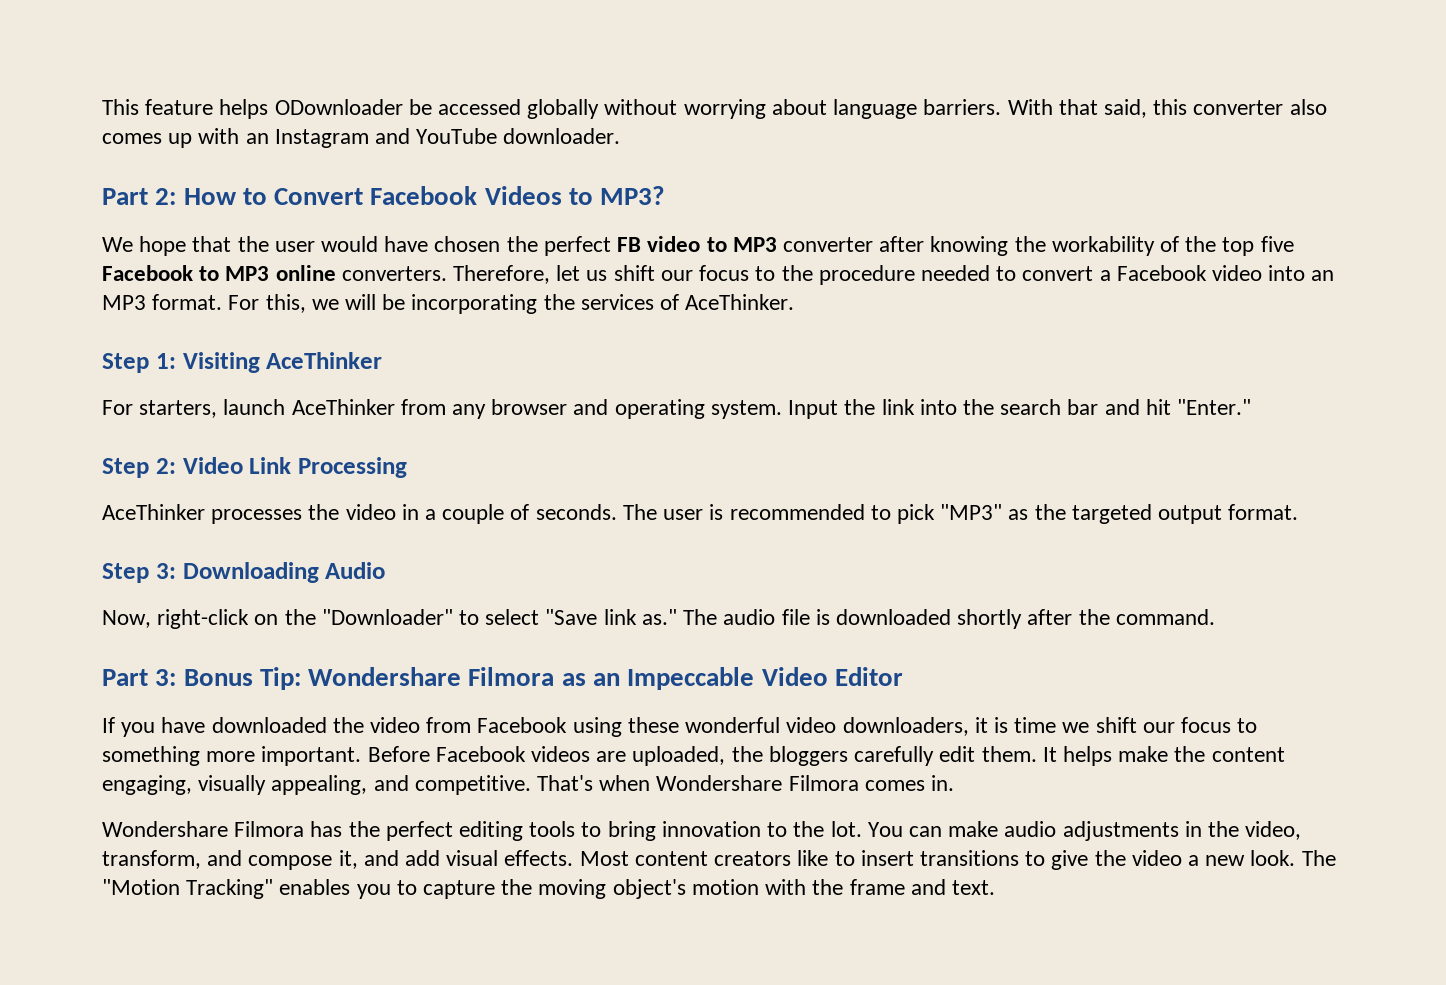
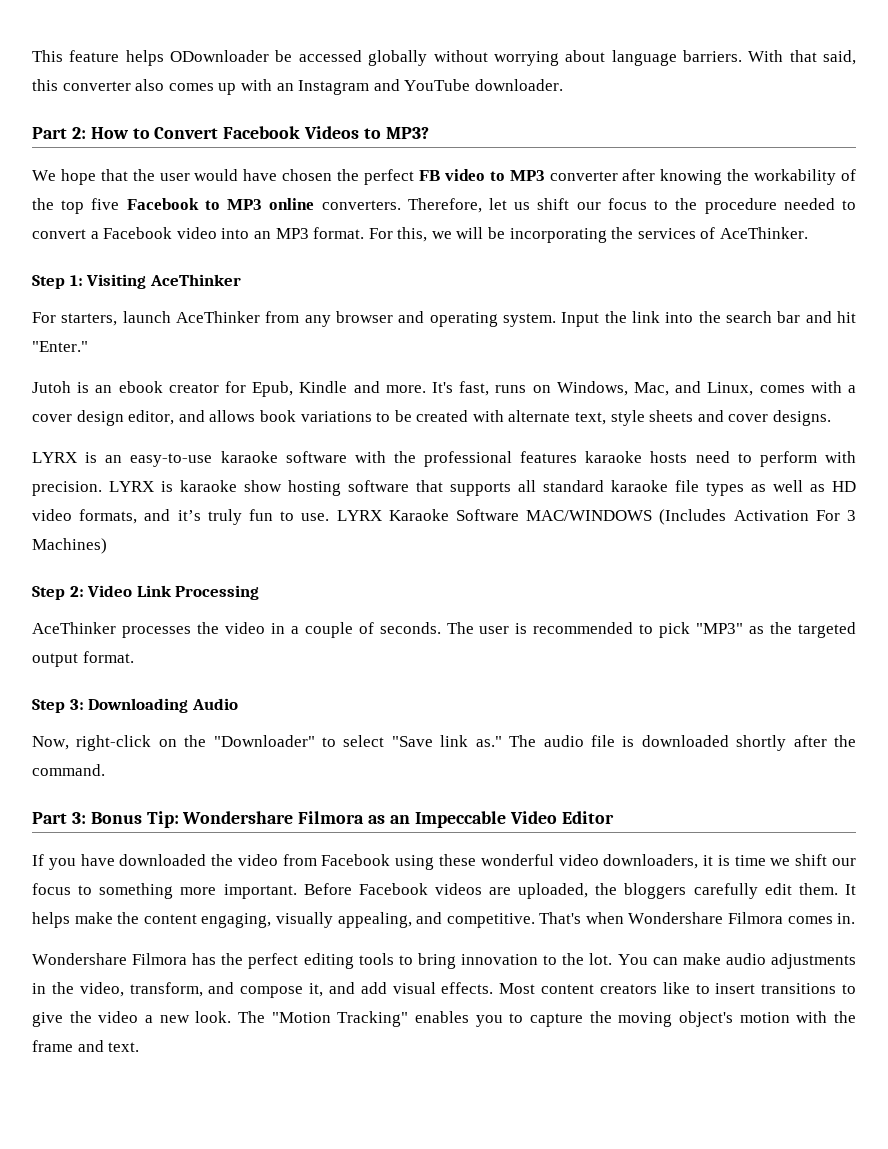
(1251, 407) none -> [32,381,857,397] [32,410,832,426] [32,451,856,467] [32,480,856,496] [32,509,856,525] [32,538,107,554] // Jutoh is an ebook creator for Epub, Kindle and more. It's fast, runs on Windows, Mac, and Linux, comes with a cover design editor, and allows book variations to be created with alternate text, style sheets and cover designs. // LYRX is an easy-to-use karaoke software with the professional features karaoke hosts need to perform with precision. LYRX is karaoke show hosting software that supports all standard karaoke file types as well as HD video formats, and it’s truly fun to use. LYRX Karaoke Software MAC/WINDOWS (Includes Activation For 3 Machines)

